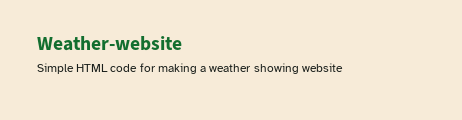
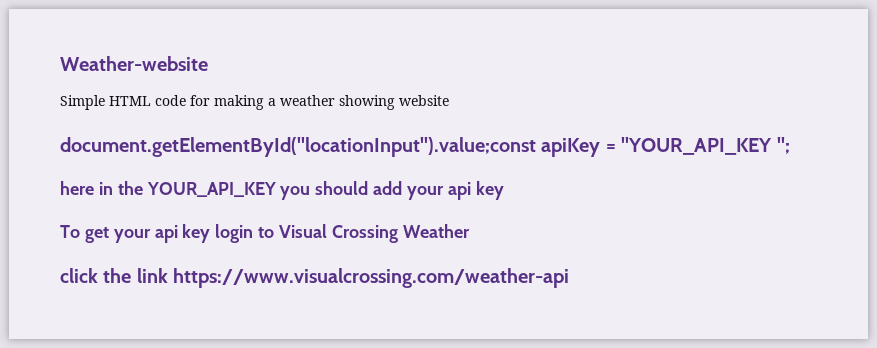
(343, 67) none -> [60,137,790,157] [60,181,504,200] [60,224,470,243] [60,268,570,288] // document.getElementById("locationInput").value;const apiKey = "YOUR_API_KEY "; // here in the YOUR_API_KEY you should add your api key // To get your api key login to Visual Crossing Weather // click the link https://www.visualcrossing.com/weather-api

